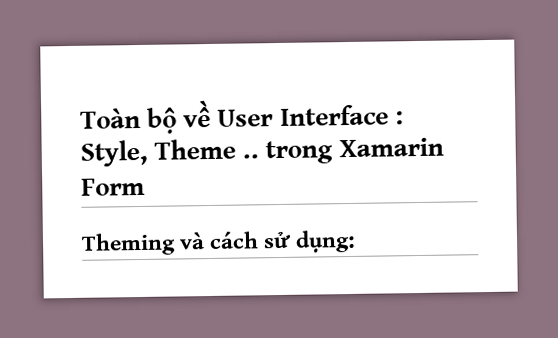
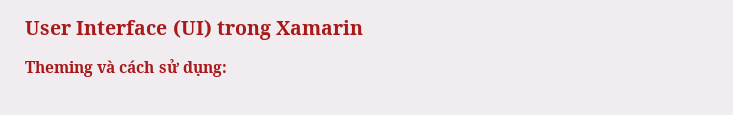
[80,99,404,134] [80,138,260,167] Toàn bộ về User Interface : Style, Theme .. -> [25,19,212,38] User Interface (UI)
[81,177,145,196] Form -> (364, 27) none

